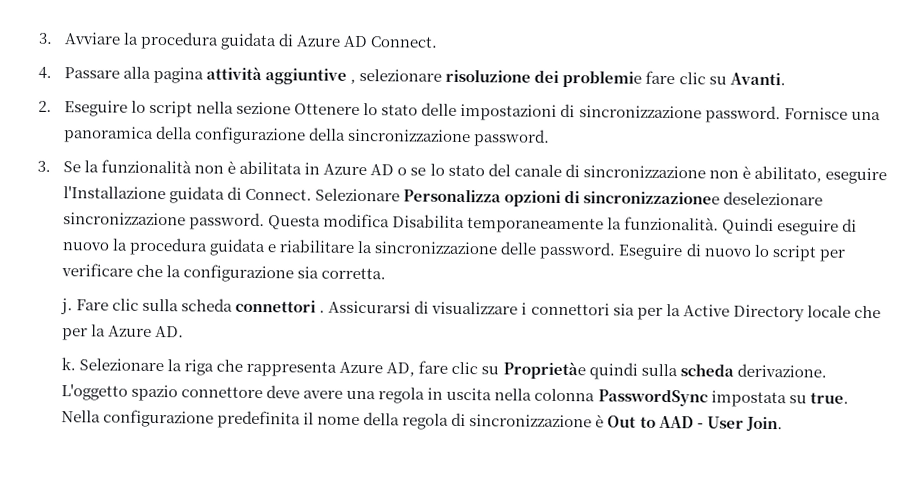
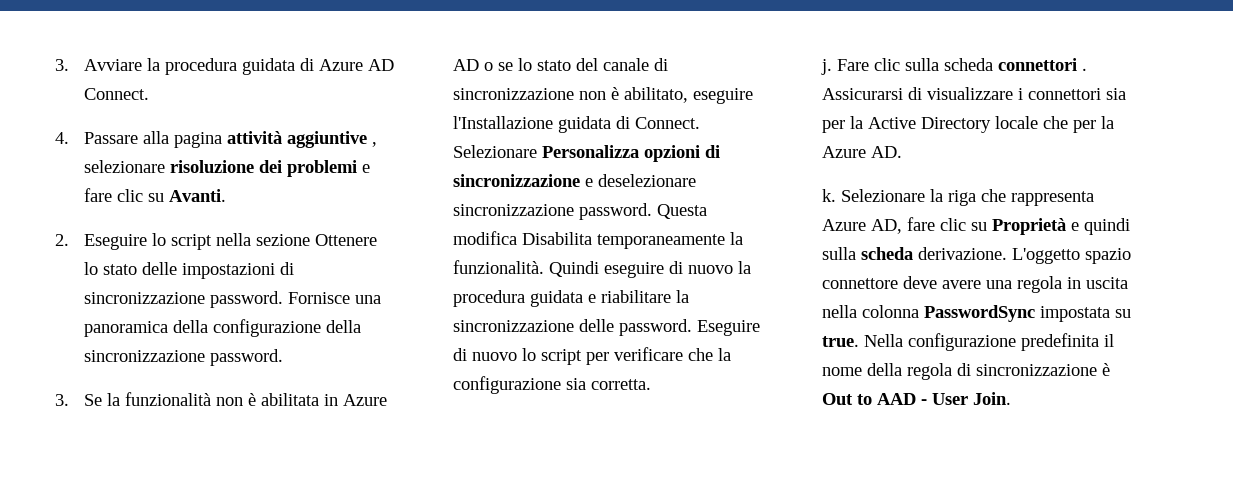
[562,69,643,88] problemie -> [286,160,370,177] problemi e
[583,191,721,205] sincronizzazionee -> [452,174,593,187] sincronizzazione e
[502,361,586,380] Proprietàe -> [991,218,1079,235] Proprietà e

